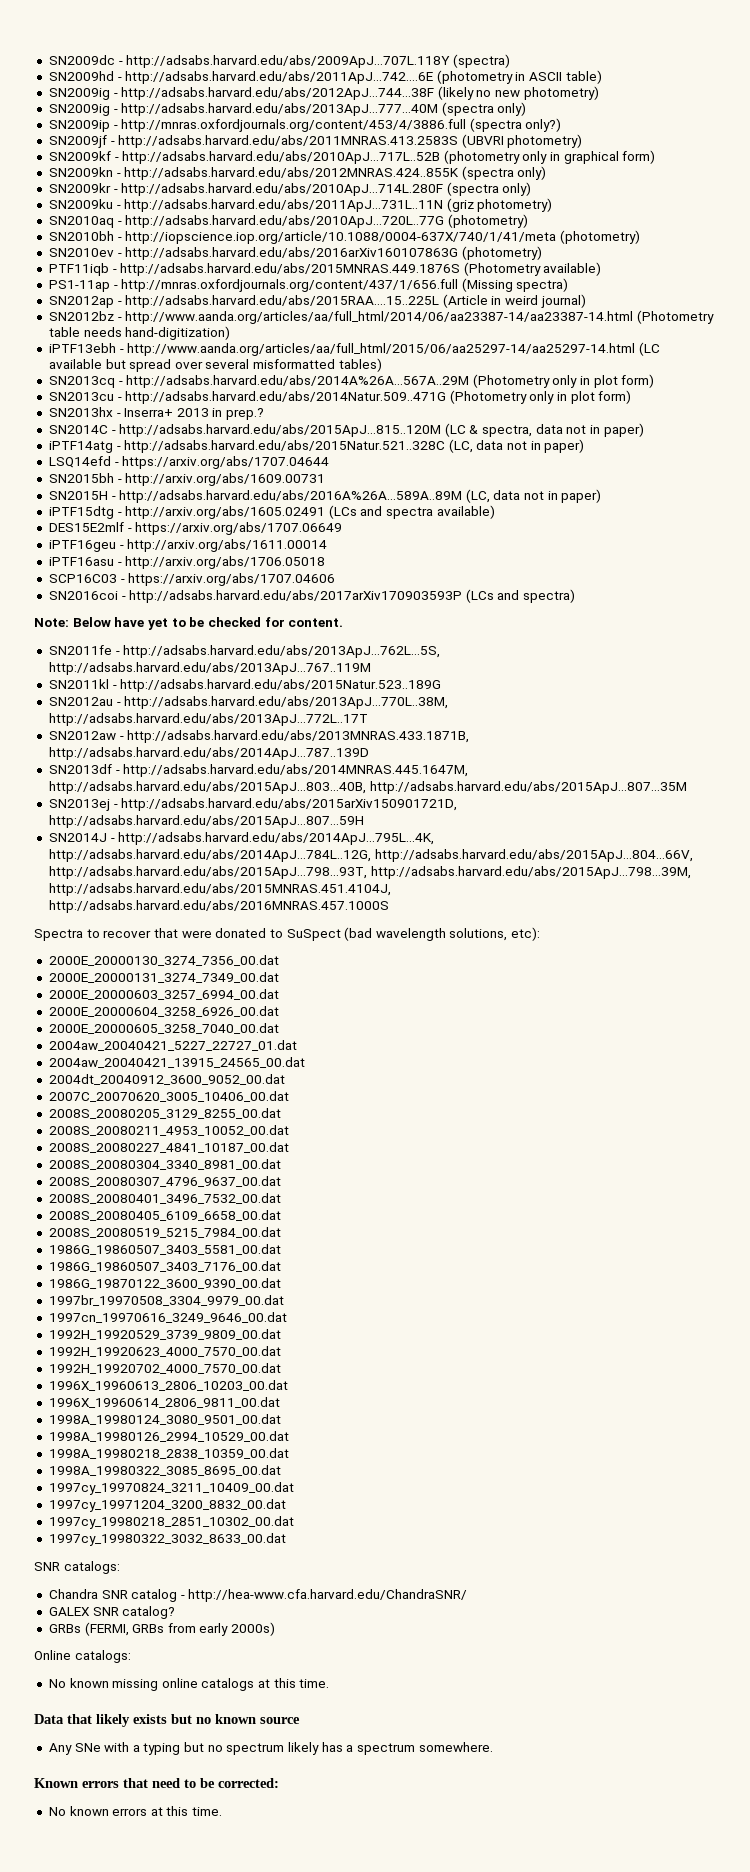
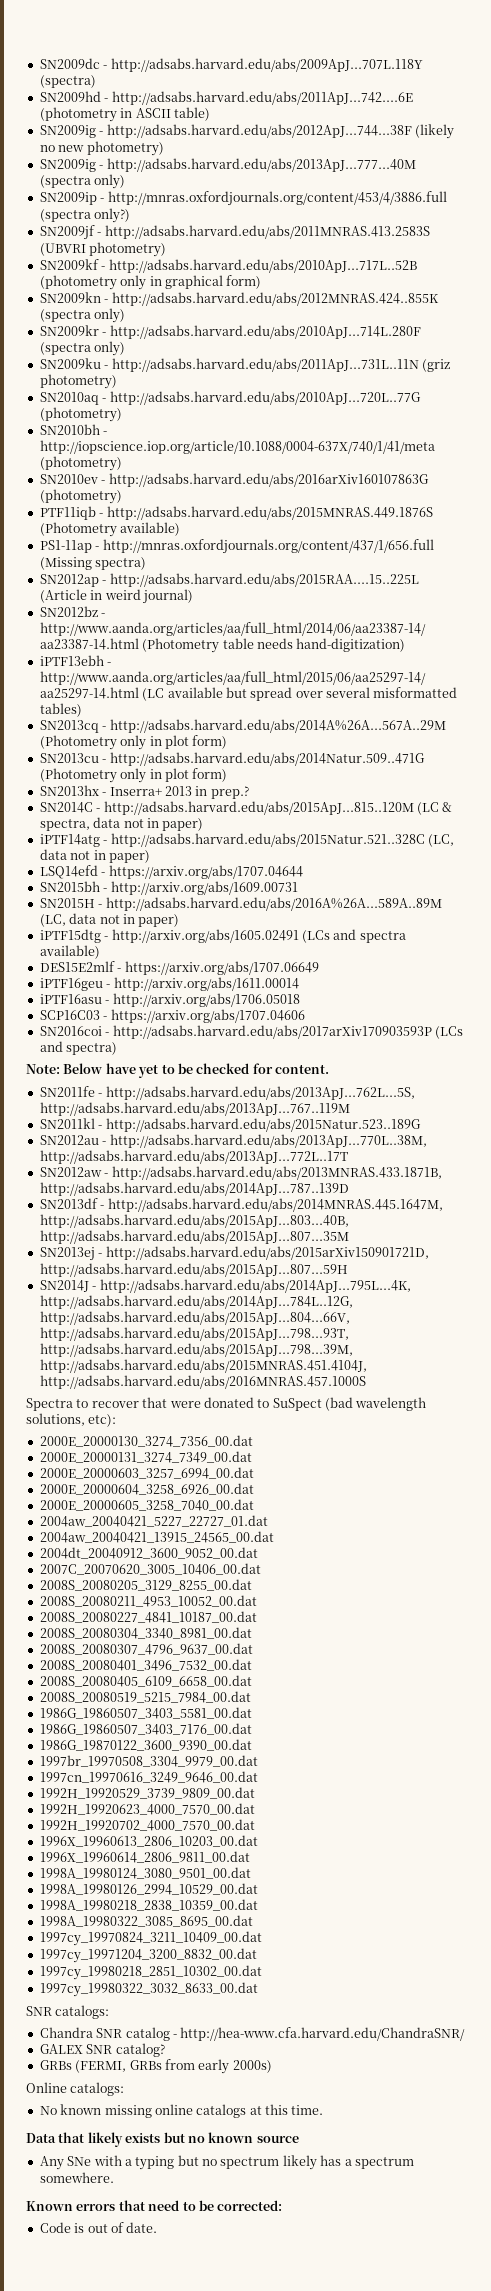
[48,1806,223,1816] No known errors at this time. -> [39,2222,158,2233] Code is out of date.

